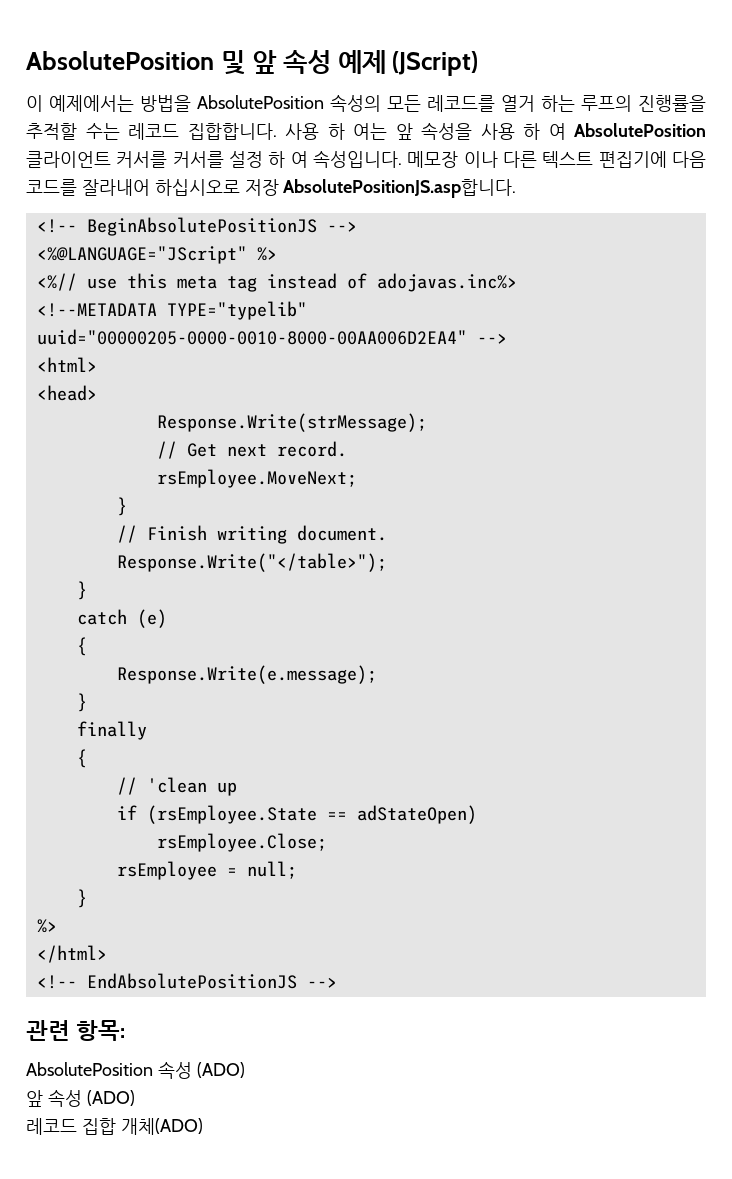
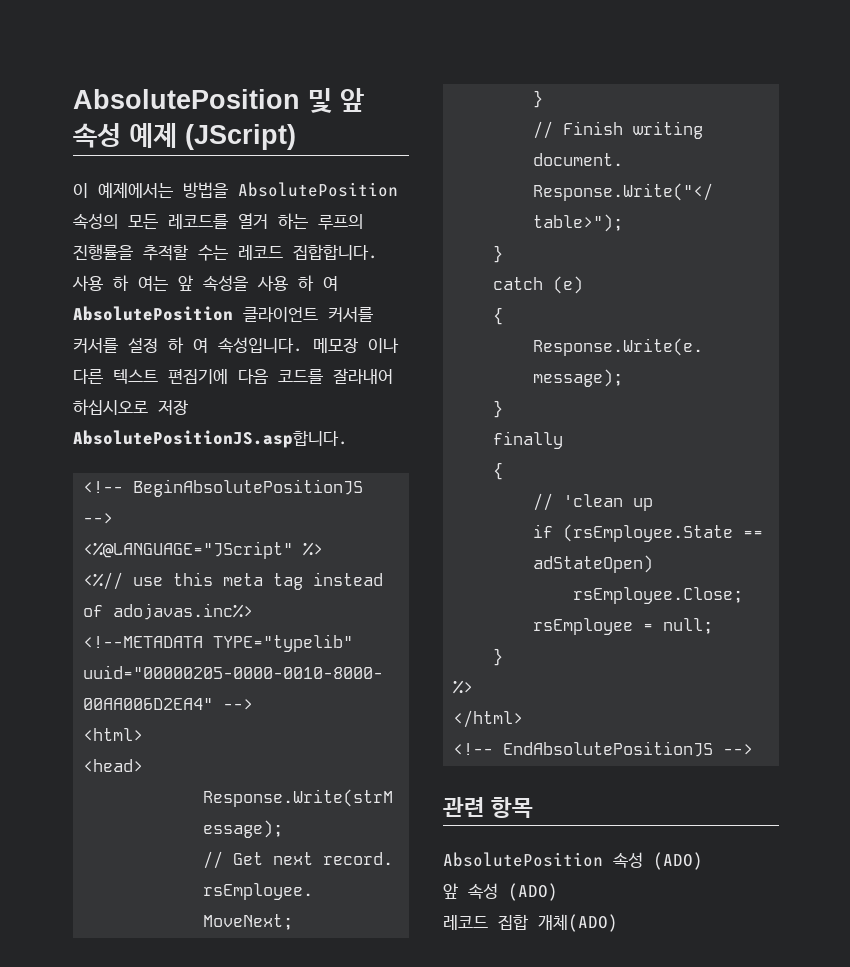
[76,1020,126,1041] 항목: -> [491,797,534,818] 항목

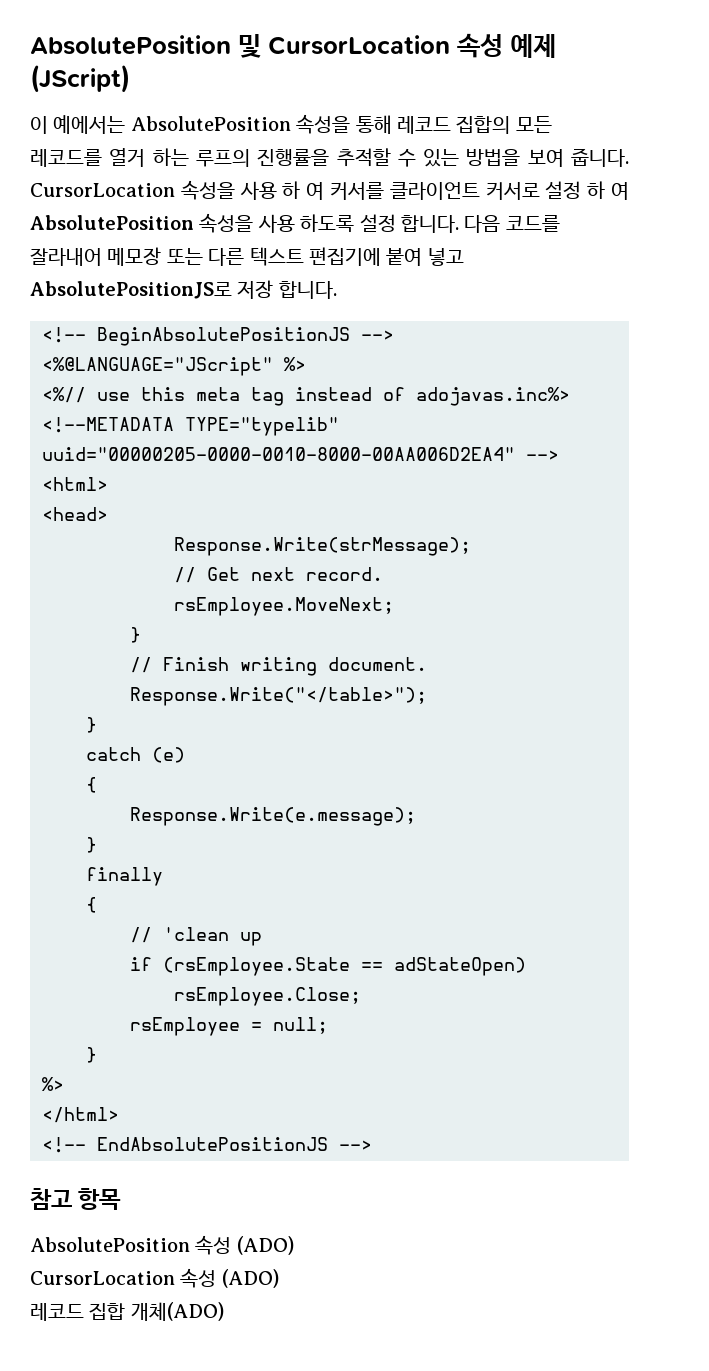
[340,88,364,112] 앞 -> [268,35,450,55] CursorLocation
[98,182,398,198] [73,213,118,229] 예제에서는 방법을 AbsolutePosition 속성의 -> [53,114,511,134] 예에서는 AbsolutePosition 속성을 통해 레코드 집합의
[198,244,378,261] [72,275,338,291] [73,306,373,322] [73,337,399,353] [73,368,393,384] [73,399,188,415] [73,430,348,448] 수는 레코드 집합합니다. 사용 하 여는 앞 속성을 사용 하 여 AbsolutePosition 클라이언트 커서를 커서를 설정 하 여 속성입니다. 메모장 이나 다른 텍스트 편집기에 다음 코드를 잘라내어 하십시오로 저장 AbsolutePositionJS.asp합니다. -> [397,148,629,167] [30,180,629,200] [30,213,560,233] [30,247,464,266] [30,280,337,299] 수 있는 방법을 보여 줍니다. CursorLocation 속성을 사용 하 여 커서를 클라이언트 커서로 설정 하 여 AbsolutePosition 속성을 사용 하도록 설정 합니다. 다음 코드를 잘라내어 메모장 또는 다른 텍스트 편집기에 붙여 넣고 AbsolutePositionJS로 저장 합니다.
[443,797,485,817] 관련 -> [30,1188,72,1210] 참고
[443,883,458,899] 앞 -> [30,1271,175,1285] CursorLocation

